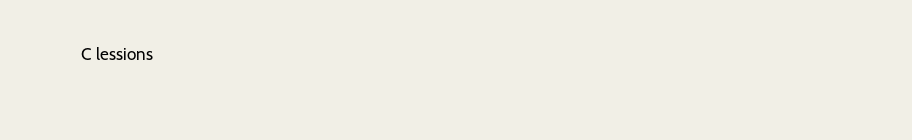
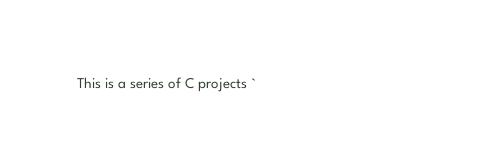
[81,47,153,60] C lessions -> [77,77,257,92] This is a series of C projects `

